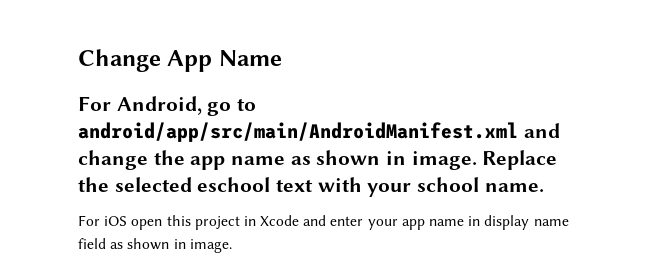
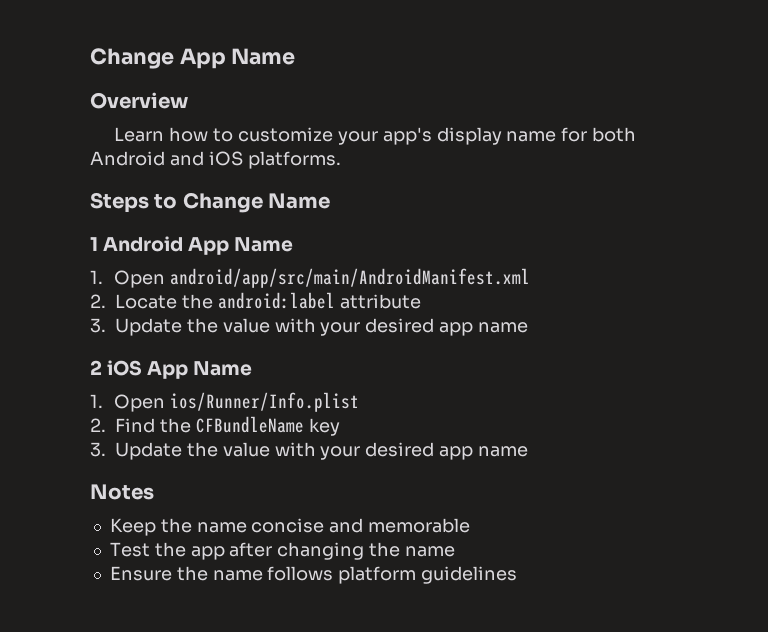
[78,96,257,116] [78,122,560,142] [78,150,558,170] [78,177,544,197] [78,215,569,230] [78,238,232,253] For Android, go to android/app/src/main/AndroidManifest.xml and change the app name as shown in image. Replace the selected eschool text with your school name. // For iOS open this project in Xcode and enter your app name in display name field as shown in image. -> [90,92,188,109] [114,127,637,145] [90,151,341,169] [90,192,331,213] [90,236,294,255] [90,268,531,288] [90,292,421,309] [90,318,529,336] [90,360,253,379] [90,392,360,412] [90,416,340,436] [90,442,529,460] [90,484,154,500] [109,518,471,536] [109,542,455,560] [109,566,518,584] Overview // Learn how to customize your app's display name for both Android and iOS platforms. // Steps to Change Name // 1 Android App Name // 1. Open android/app/src/main/AndroidManifest.xml // 2. Locate the android:label attribute // 3. Update the value with your desired app name // 2 iOS App Name // 1. Open ios/Runner/Info.plist // 2. Find the CFBundleName key // 3. Update the value with your desired app name // Notes // Keep the name concise and memorable // Test the app after changing the name // Ensure the name follows platform guidelines

